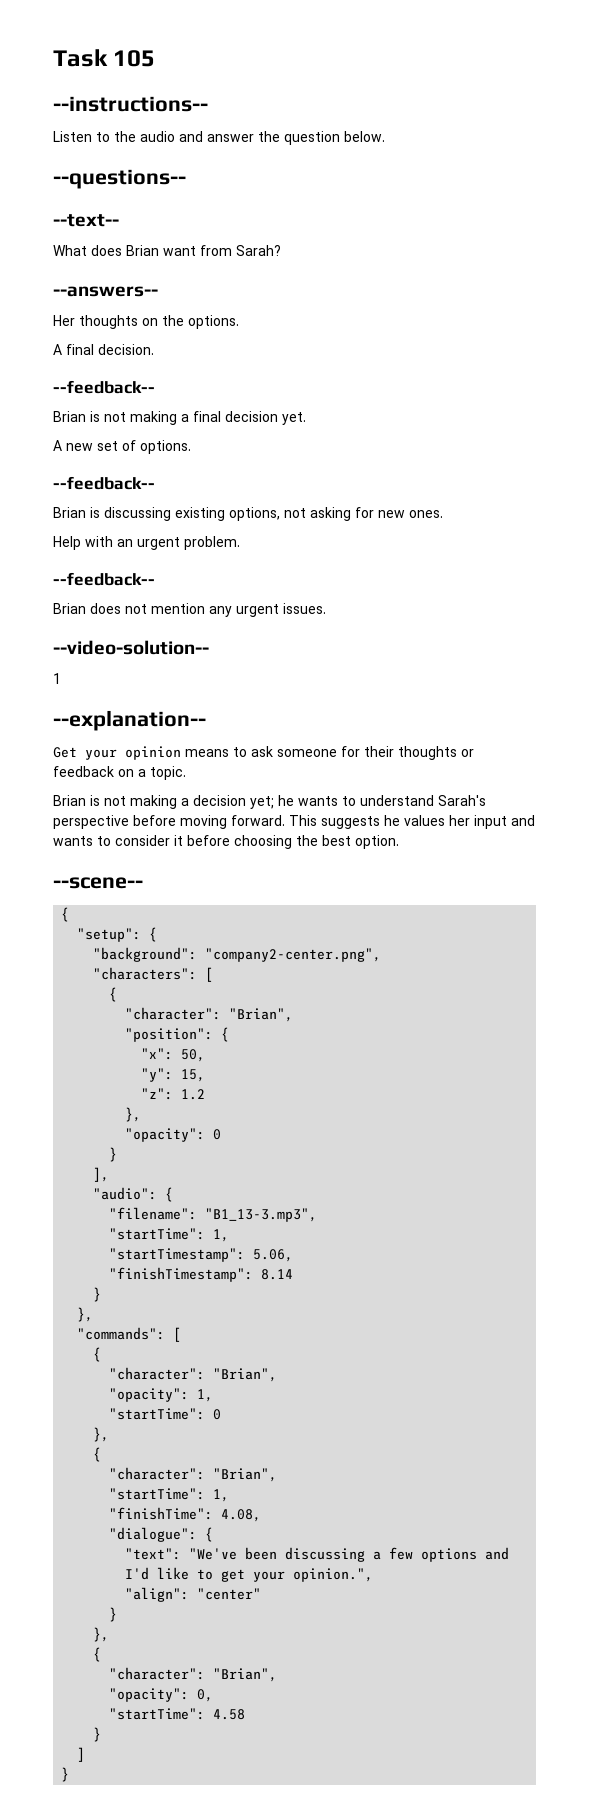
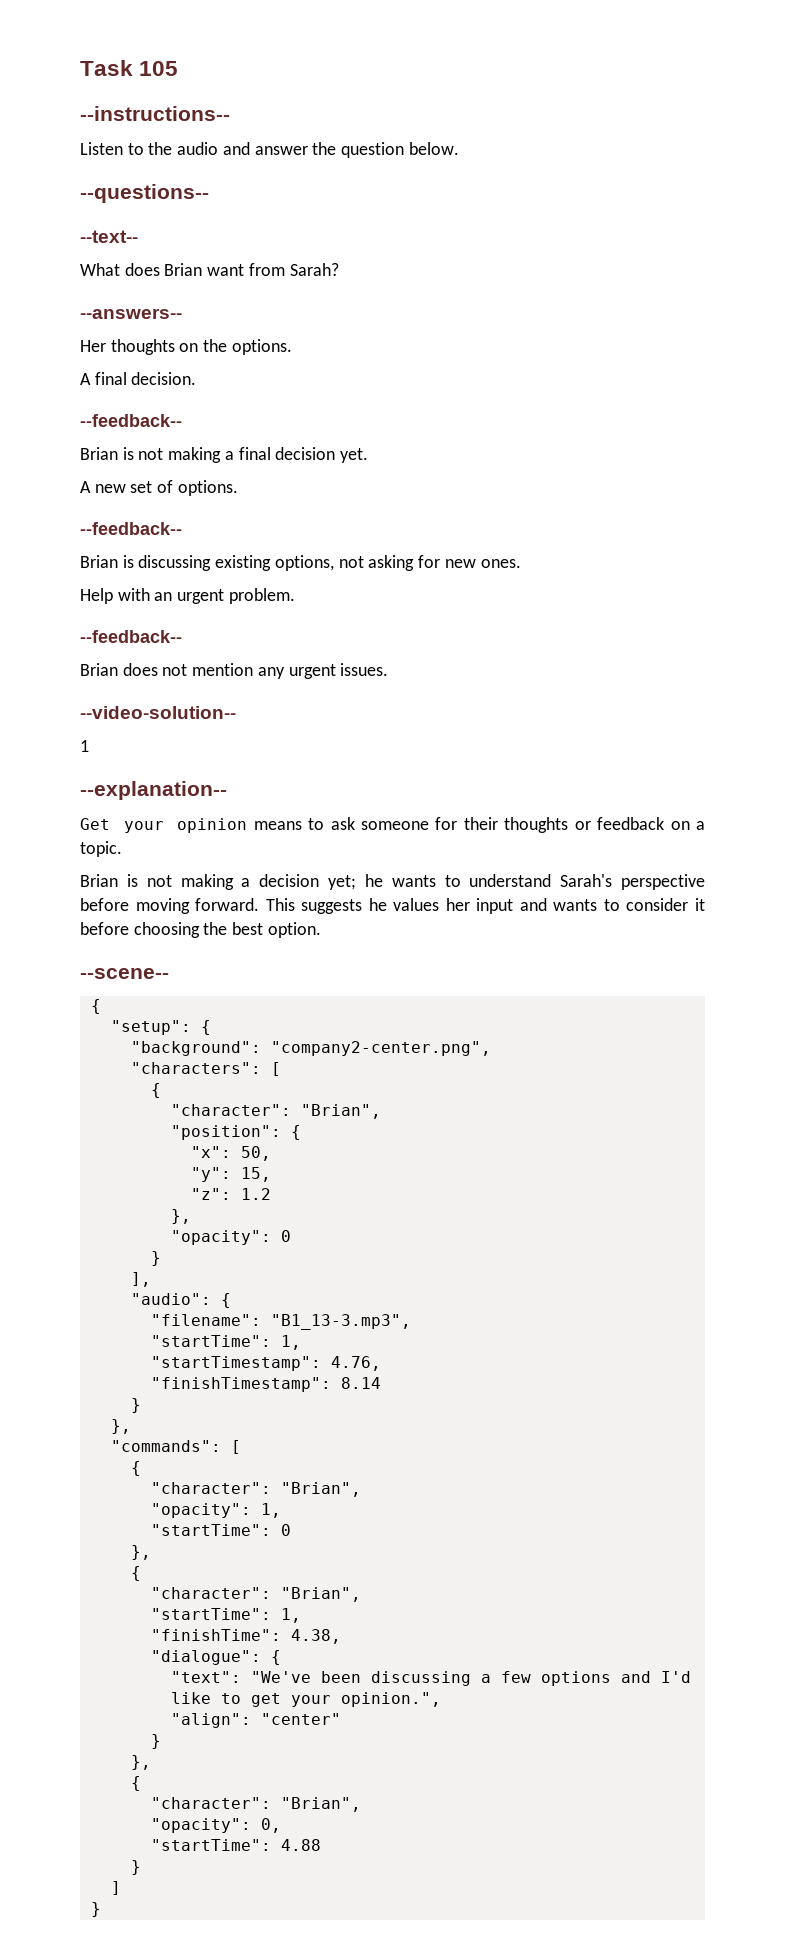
[253,1249,294,1262] 5.06, -> [330,1356,381,1371] 4.76,
[221,1509,262,1522] 4.08, -> [290,1629,341,1644] 4.38,
[213,1709,246,1720] 4.58 -> [280,1839,321,1851] 4.88

